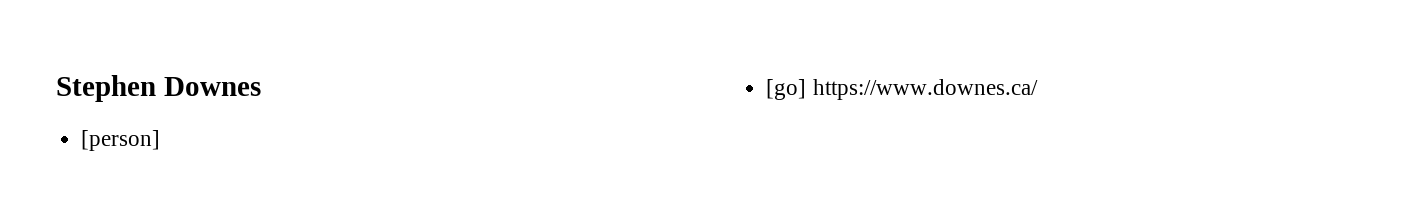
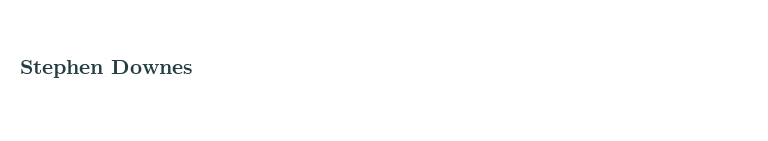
[81,130,161,151] [766,79,1038,100] // [person] // [go] https://www.downes.ca/ -> (193, 67) none

